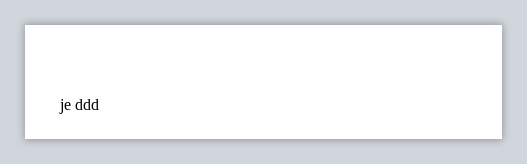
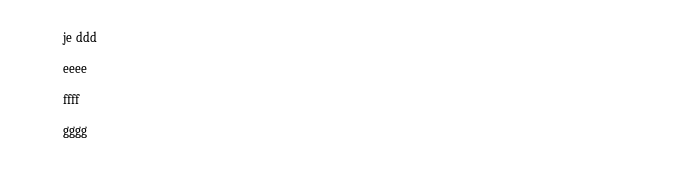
(100, 104) none -> [63,66,87,73] [63,94,80,104] [63,126,87,138] // eeee // ffff // gggg

